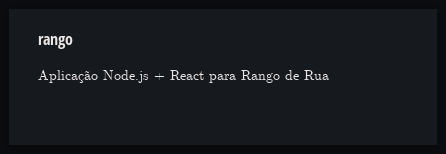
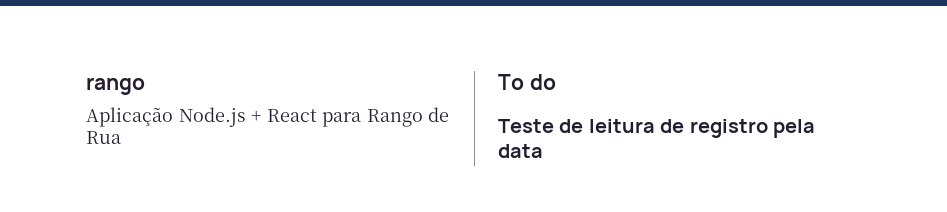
(329, 75) none -> [498,74,556,90] [498,119,815,138] [498,144,543,158] // To do // Teste de leitura de registro pela data

